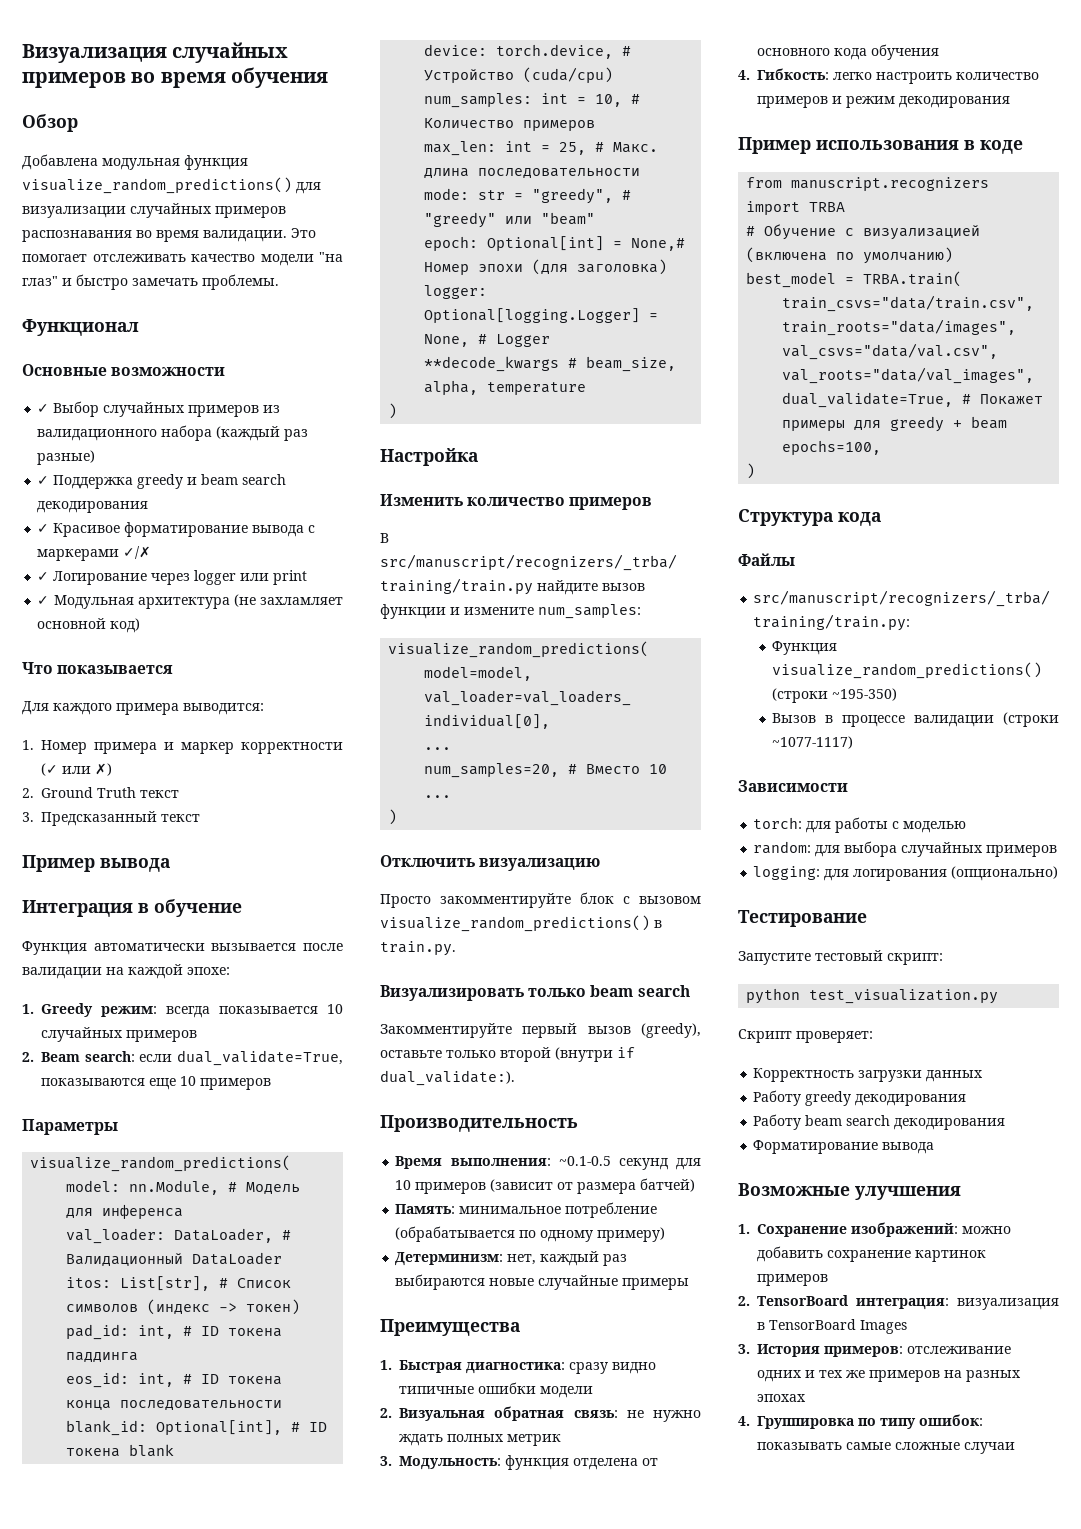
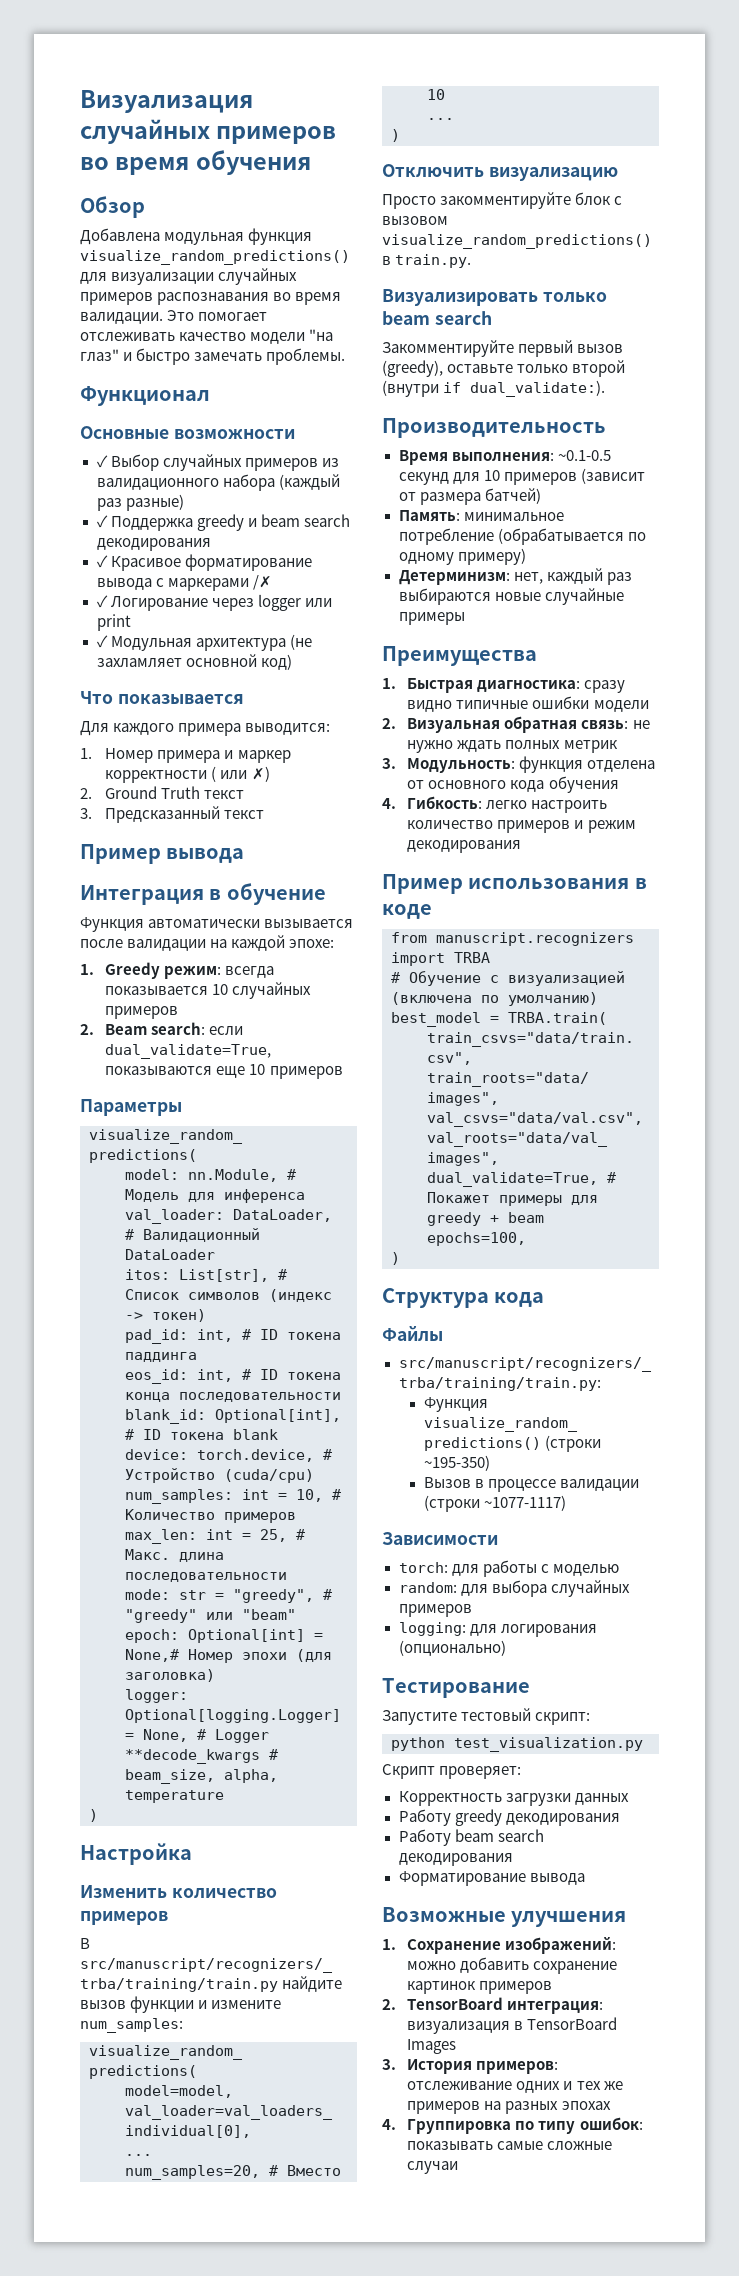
[123,546,152,559] ✓/✗ -> [252,575,272,590] /✗
[41,763,59,776] (✓ -> [211,766,217,782] (

